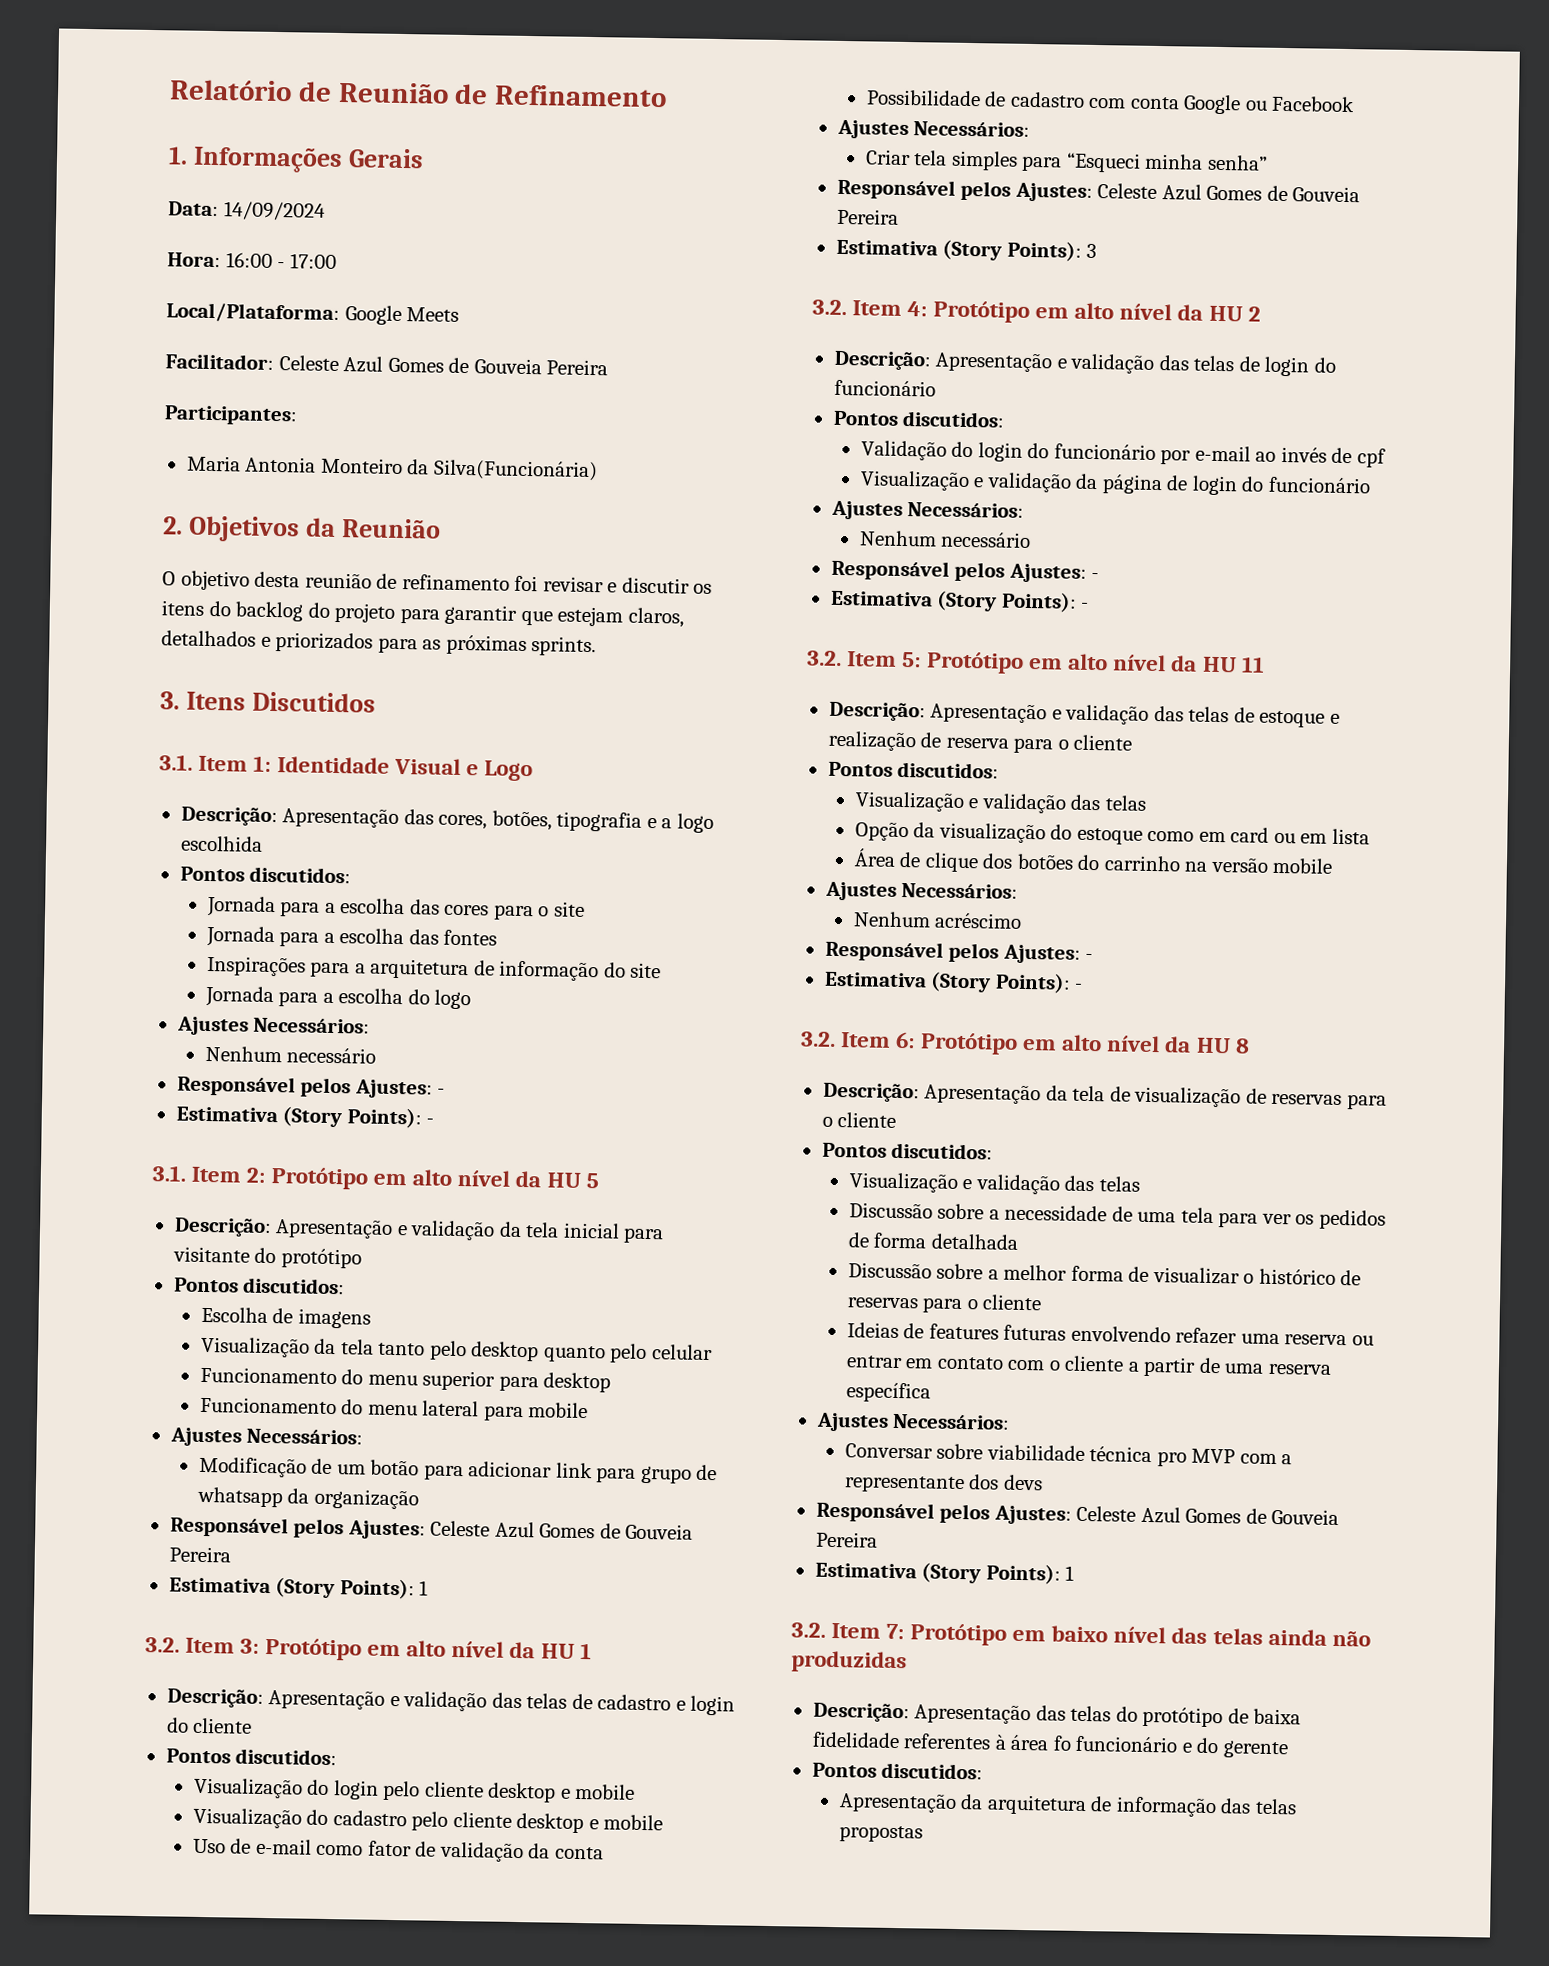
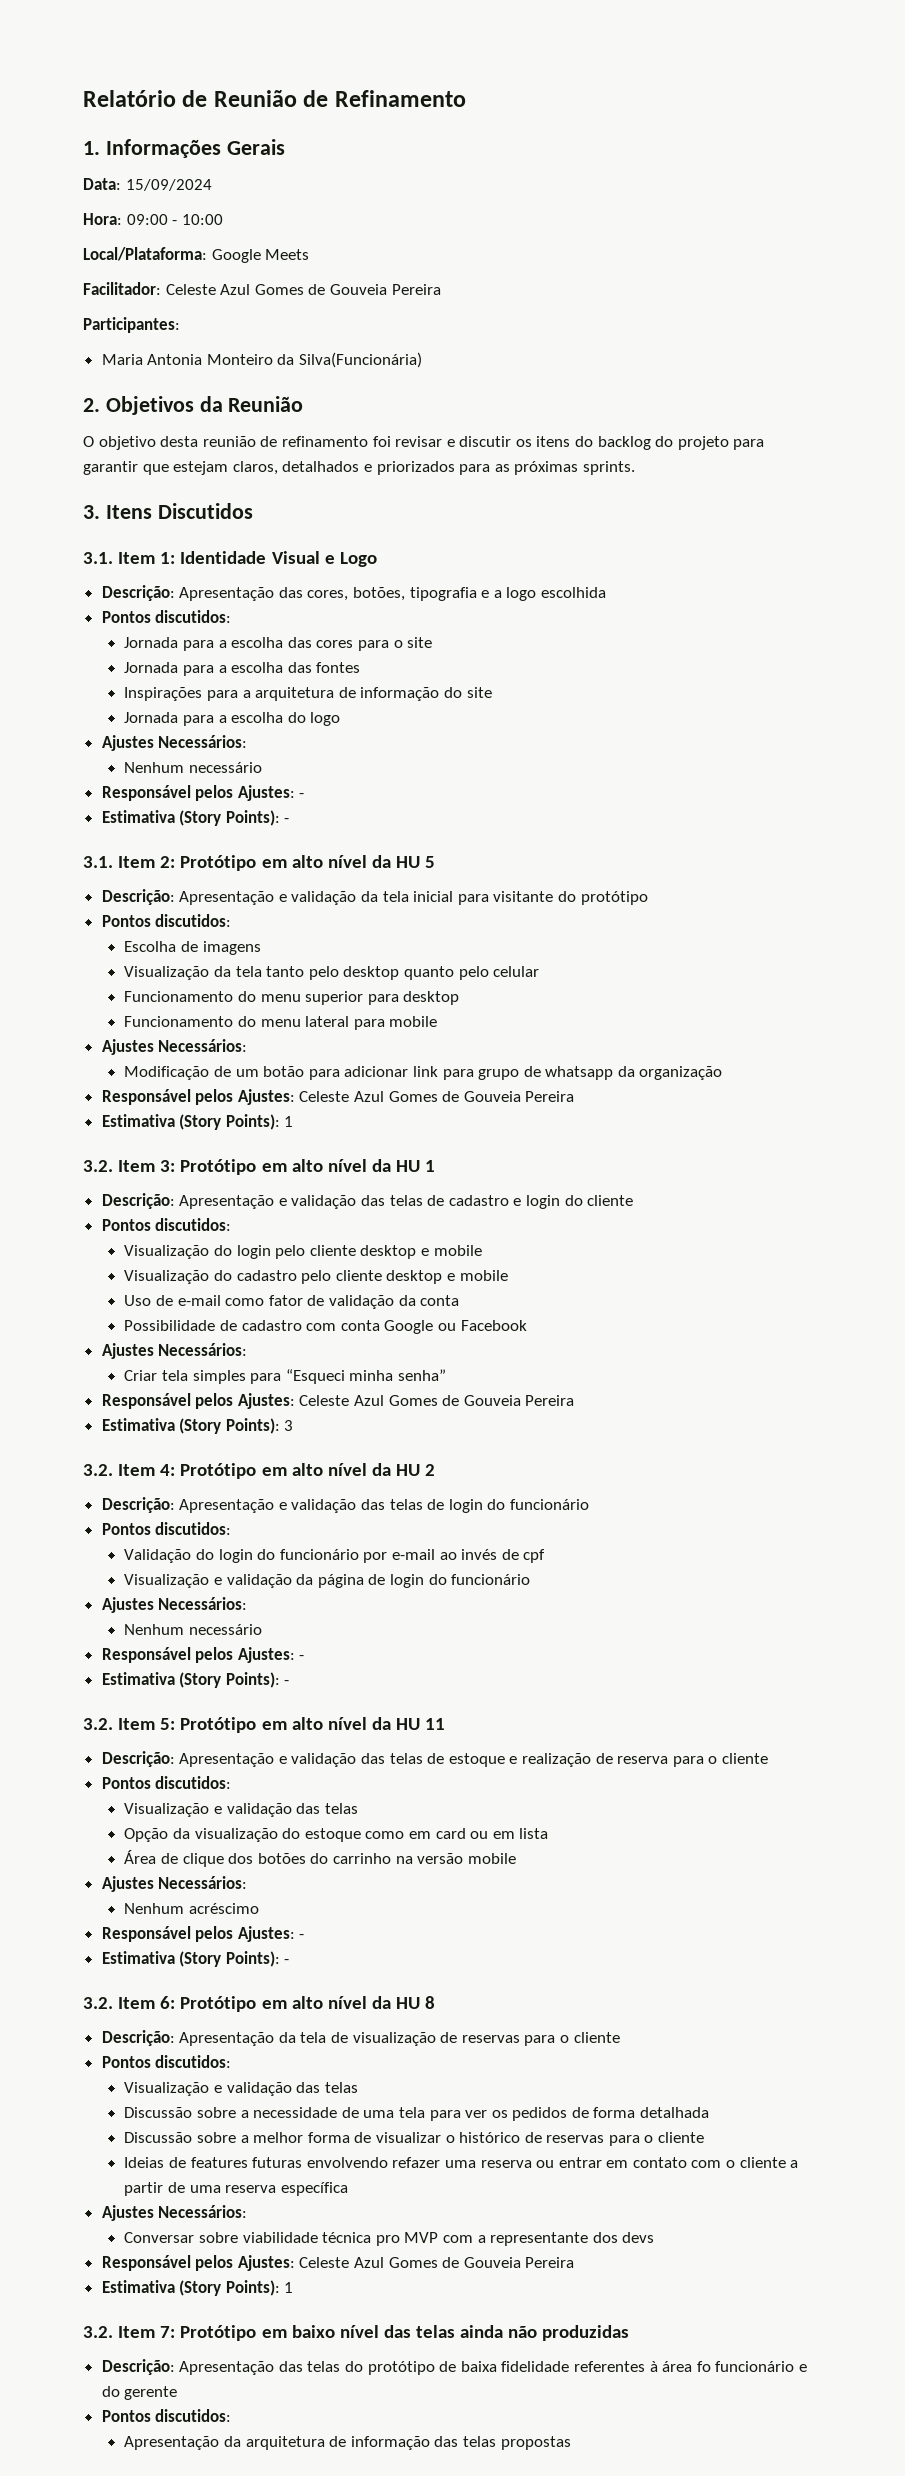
[223,201,326,221] 14/09/2024 -> [125,179,212,191] 15/09/2024
[225,252,337,269] 16:00 - 17:00 -> [126,214,223,225] 09:00 - 10:00

